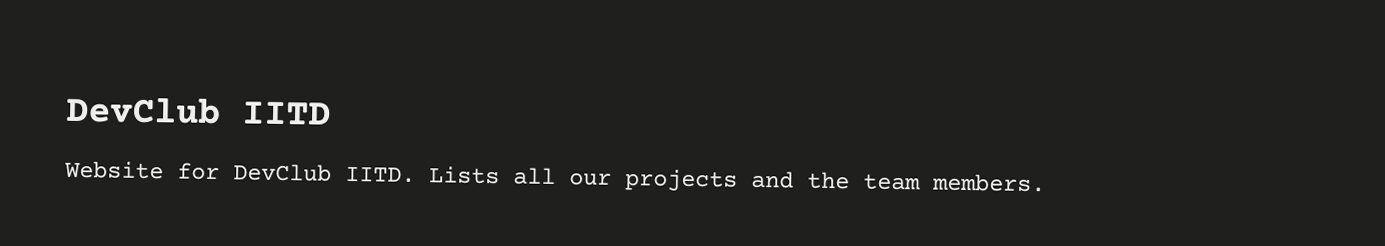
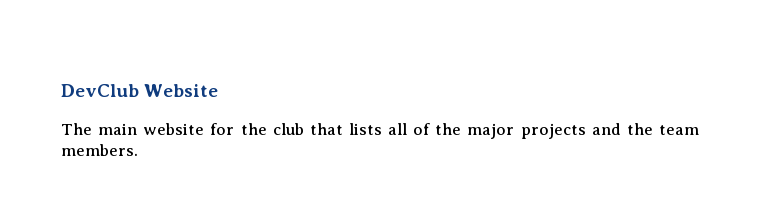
[65,95,331,125] [64,160,612,186] DevClub IITD // Website for DevClub IITD. Lists all our -> [61,84,219,97] [61,123,515,139] DevClub Website // The main website for the club that lists all of the major

